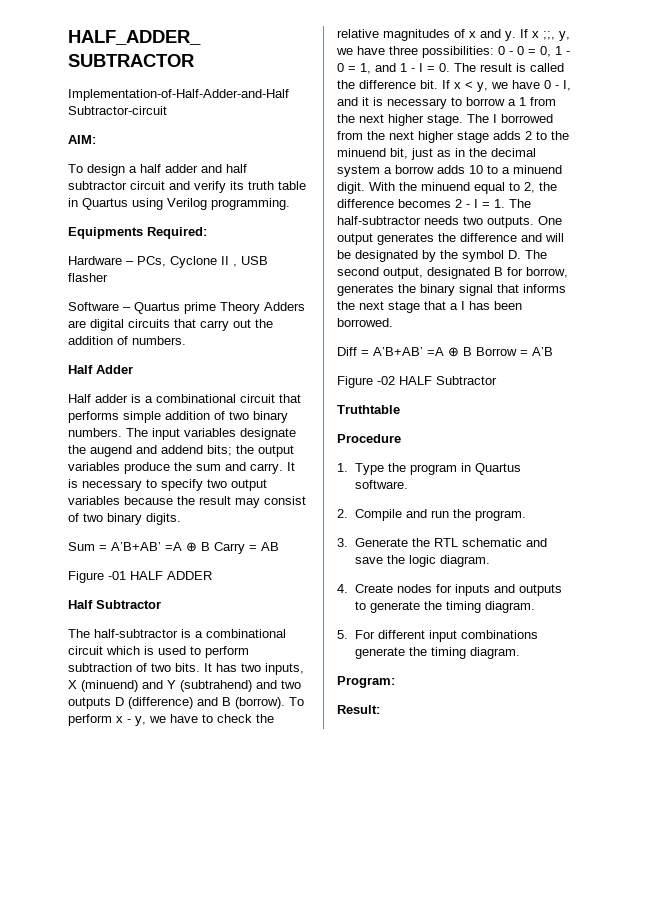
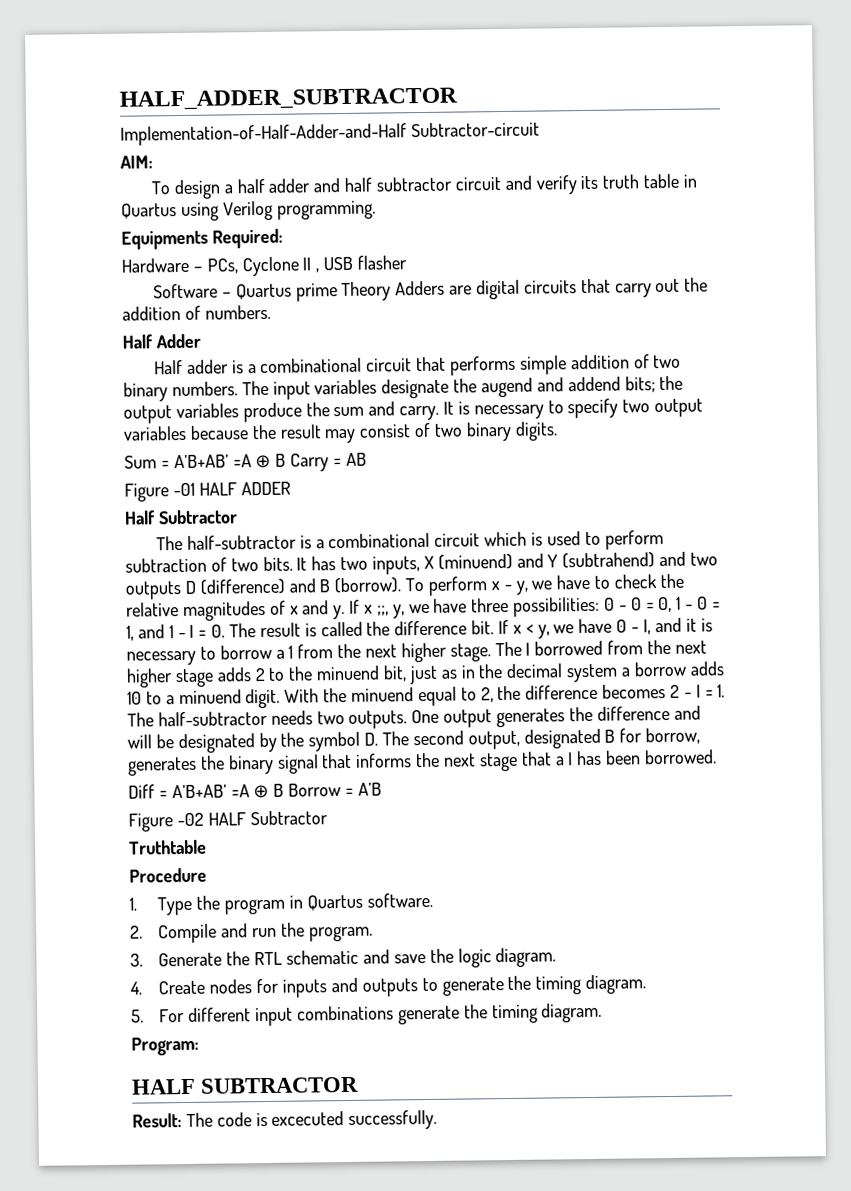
(395, 682) none -> [131,1076,360,1095] // HALF SUBTRACTOR
(380, 709) none -> [185,1109,438,1130] The code is excecuted successfully.

